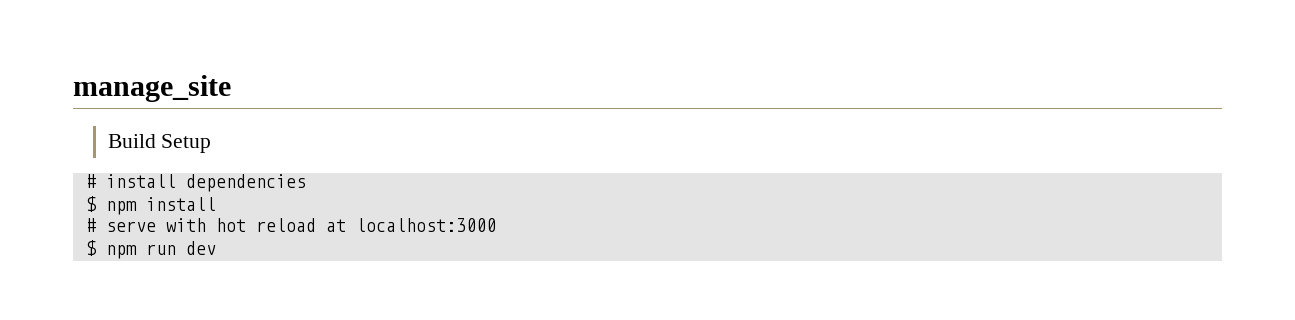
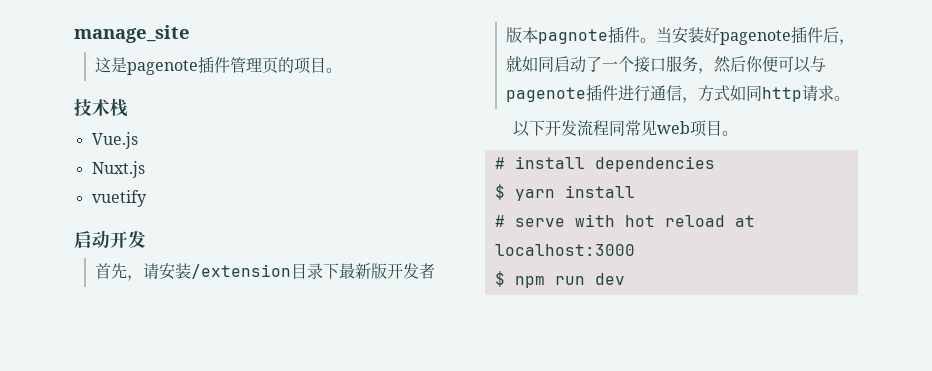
[107,134,212,153] Build Setup -> [94,56,342,75] [74,98,128,117] [91,132,138,149] [91,161,145,178] [91,190,147,207] [74,230,146,248] [94,263,435,281] [505,26,855,45] [505,56,826,74] [505,84,850,103] [513,120,739,137] 这是pagenote插件管理页的项目。 // 技术栈 // Vue.js // Nuxt.js // vuetify // 启动开发 // 首先，请安装/extension目录下最新版开发者版本pagnote插件。当安装好pagenote插件后，就如同启动了一个接口服务，然后你便可以与pagenote插件进行通信，方式如同http请求。 // 以下开发流程同常见web项目。
[105,201,137,215] npm -> [514,189,555,201] yarn

